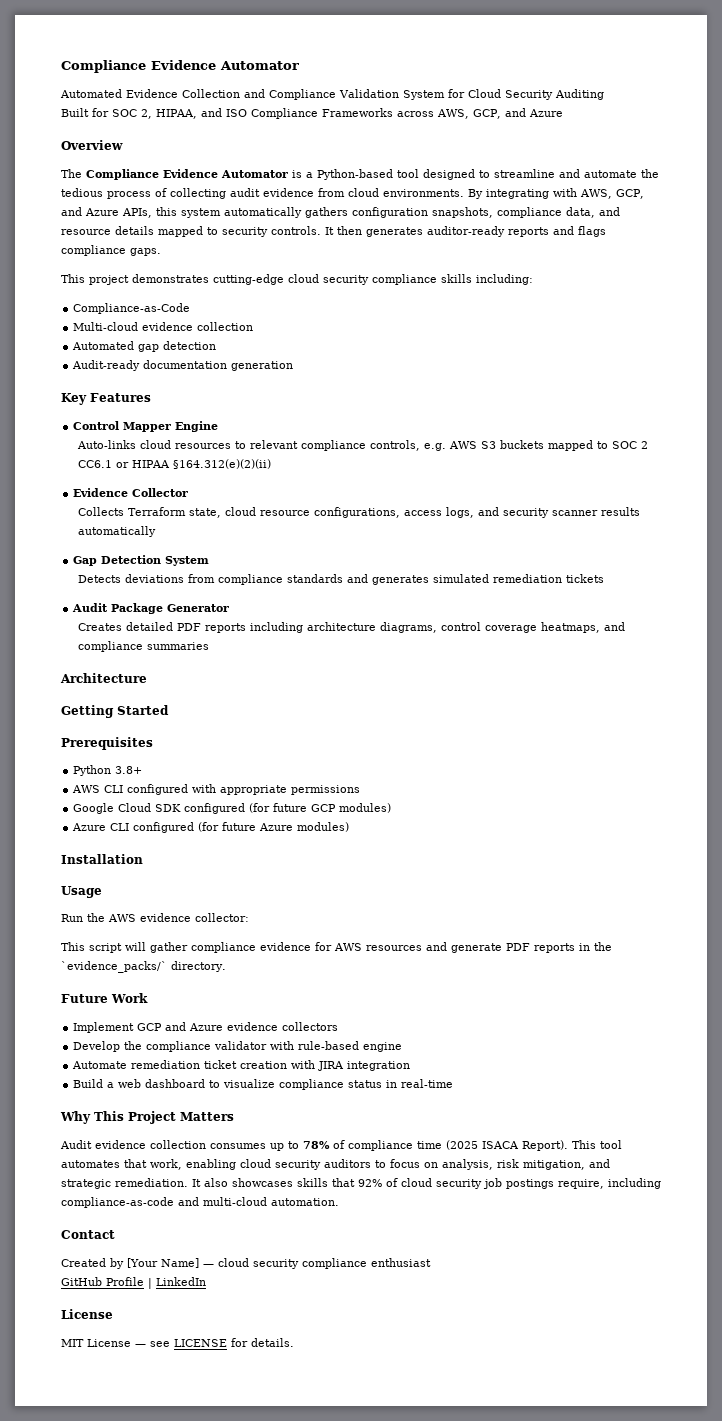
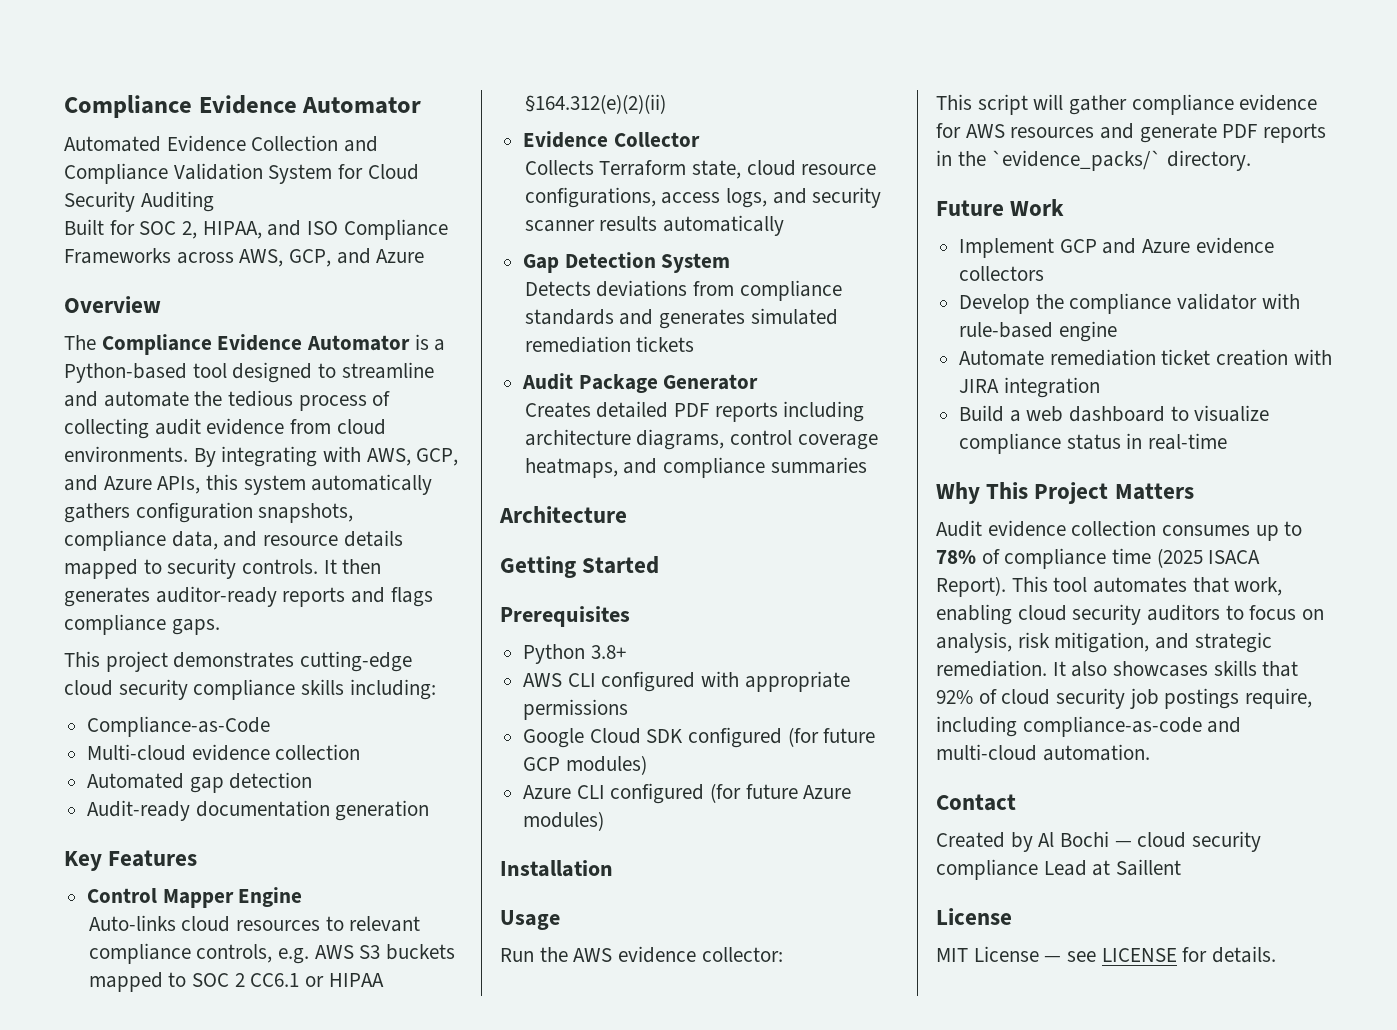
[127,1258,199,1268] [Your Name] -> [1038,831,1110,847] Al Bochi
[371,1258,431,1267] [61,1277,206,1289] enthusiast // GitHub Profile | LinkedIn -> [1043,859,1182,876] Lead at Saillent

